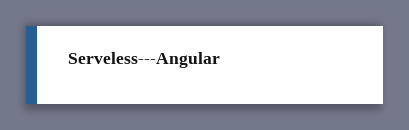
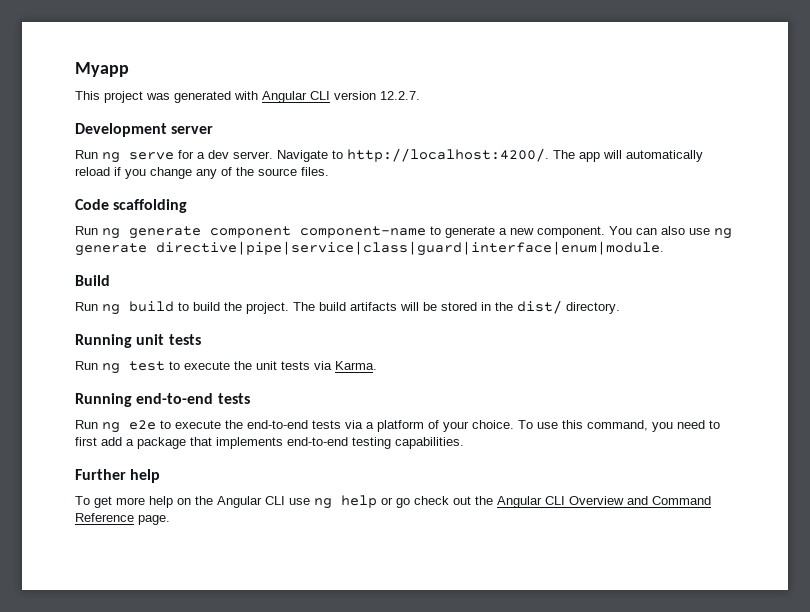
[68,52,220,68] Serveless---Angular -> [75,62,129,77] [75,91,420,103] [75,123,214,137] [75,148,703,163] [75,167,329,179] [75,199,188,213] [75,226,732,239] [75,241,664,256] [75,275,110,286] [75,300,620,315] [75,334,201,348] [75,361,377,374] [75,393,250,407] [75,420,720,433] [75,437,464,449] [75,469,161,483] [75,495,711,509] [75,513,170,525] Myapp // This project was generated with Angular CLI version 12.2.7. // Development server // Run ng serve for a dev server. Navigate to http://localhost:4200/. The app will automatically reload if you change any of the source files. // Code scaffolding // Run ng generate component component-name to generate a new component. You can also use ng generate directive|pipe|service|class|guard|interface|enum|module. // Build // Run ng build to build the project. The build artifacts will be stored in the dist/ directory. // Running unit tests // Run ng test to execute the unit tests via Karma. // Running end-to-end tests // Run ng e2e to execute the end-to-end tests via a platform of your choice. To use this command, you need to first add a package that implements end-to-end testing capabilities. // Further help // To get more help on the Angular CLI use ng help or go check out the Angular CLI Overview and Command Reference page.

